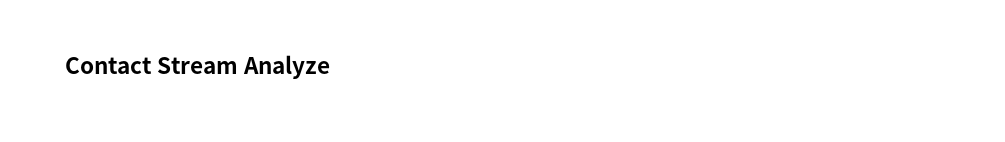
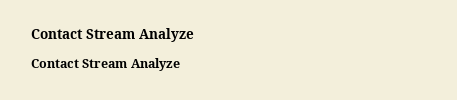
[65,55,331,79] Contact Stream Analyze -> [31,28,194,42] [31,58,180,71] Contact Stream Analyze // Contact Stream Analyze

